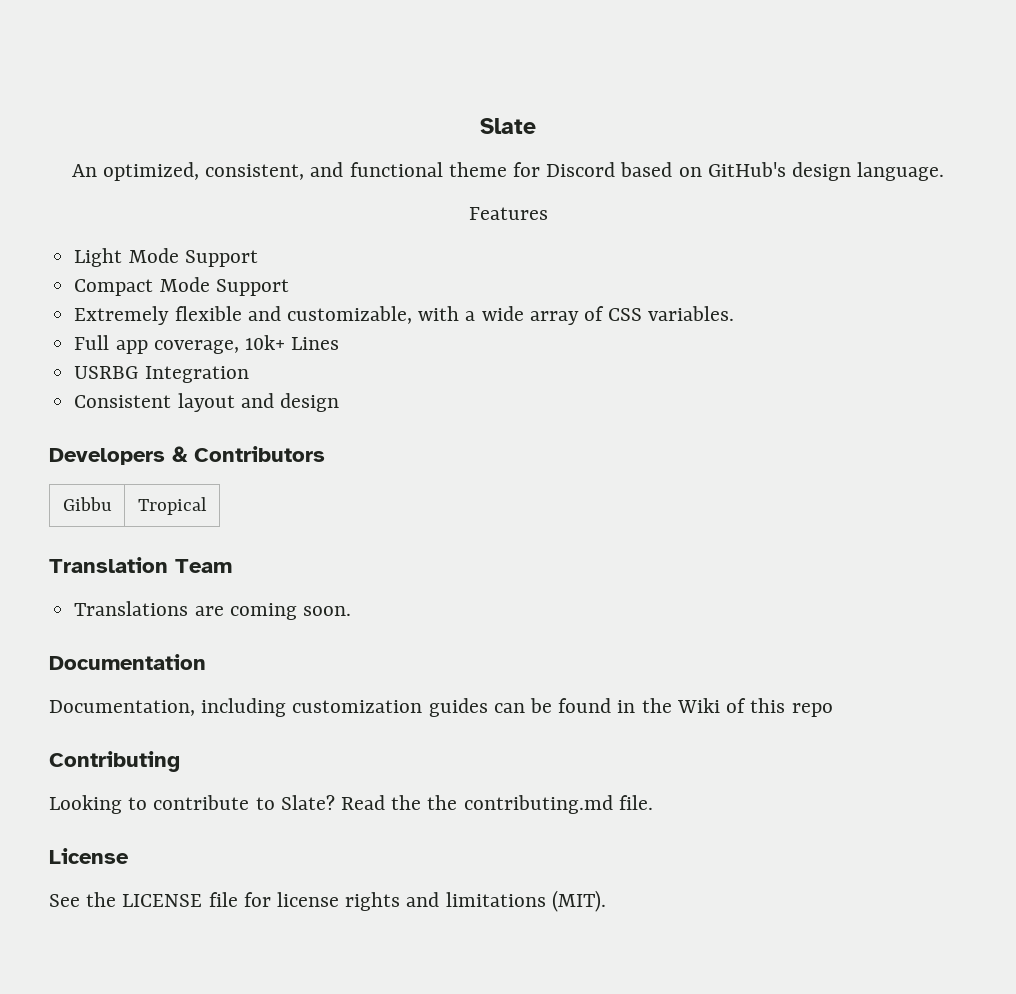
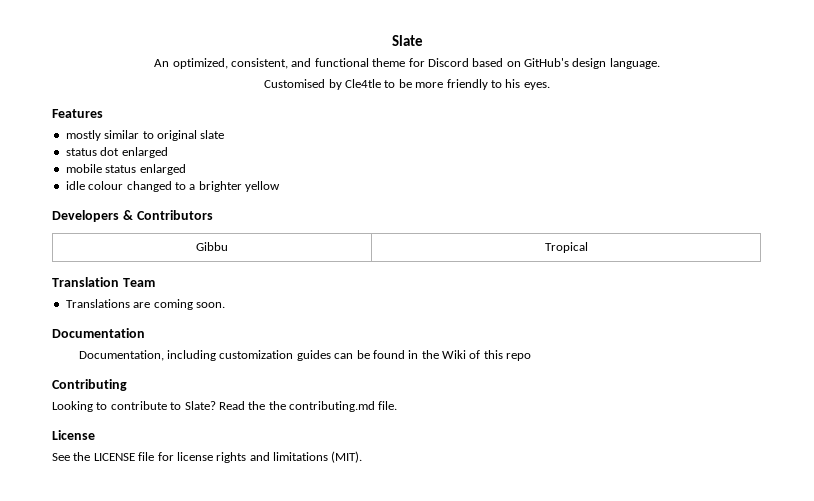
[468,207,548,220] [74,248,258,267] [74,277,289,296] [74,306,735,325] [74,335,340,354] [74,366,249,383] [74,393,339,412] Features // Light Mode Support // Compact Mode Support // Extremely flexible and customizable, with a wide array of CSS variables. // Full app coverage, 10k+ Lines // USRBG Integration // Consistent layout and design -> [264,79,550,90] [52,109,103,118] [65,130,225,141] [65,147,168,158] [65,164,186,175] [65,181,280,192] Customised by Cle4tle to be more friendly to his eyes. // Features // mostly similar to original slate // status dot enlarged // mobile status enlarged // idle colour changed to a brighter yellow

